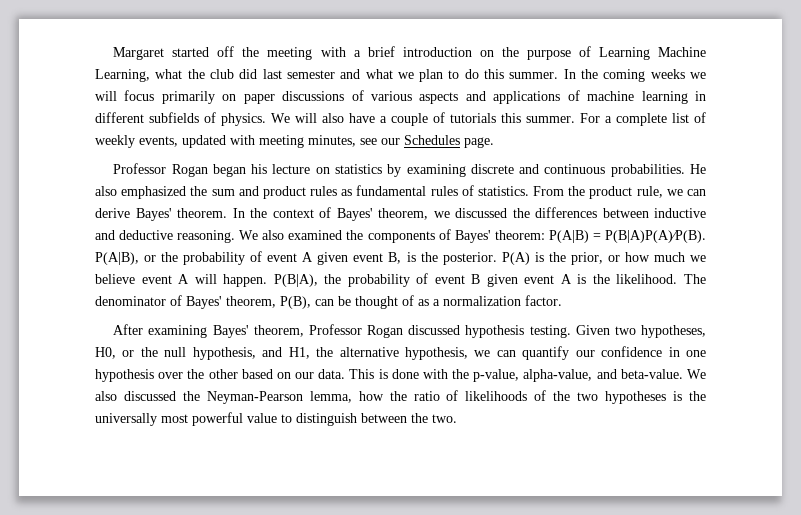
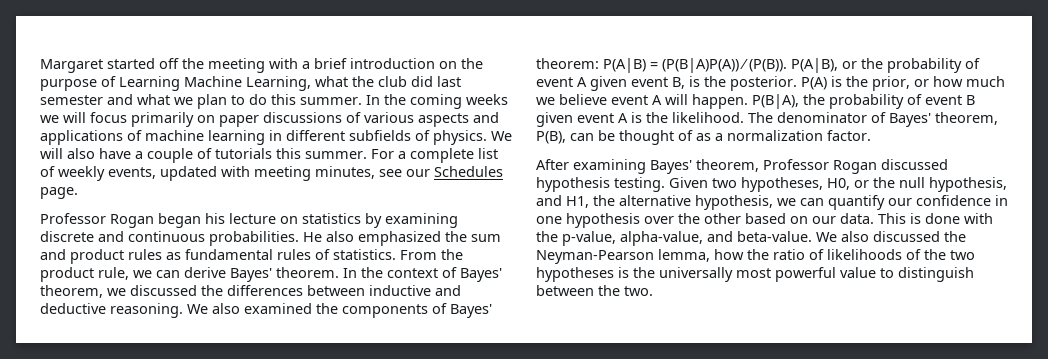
[605,230,707,243] P(B|A)P(A)⁄P(B). -> [662,58,787,73] (P(B|A)P(A)) ⁄ (P(B)).

